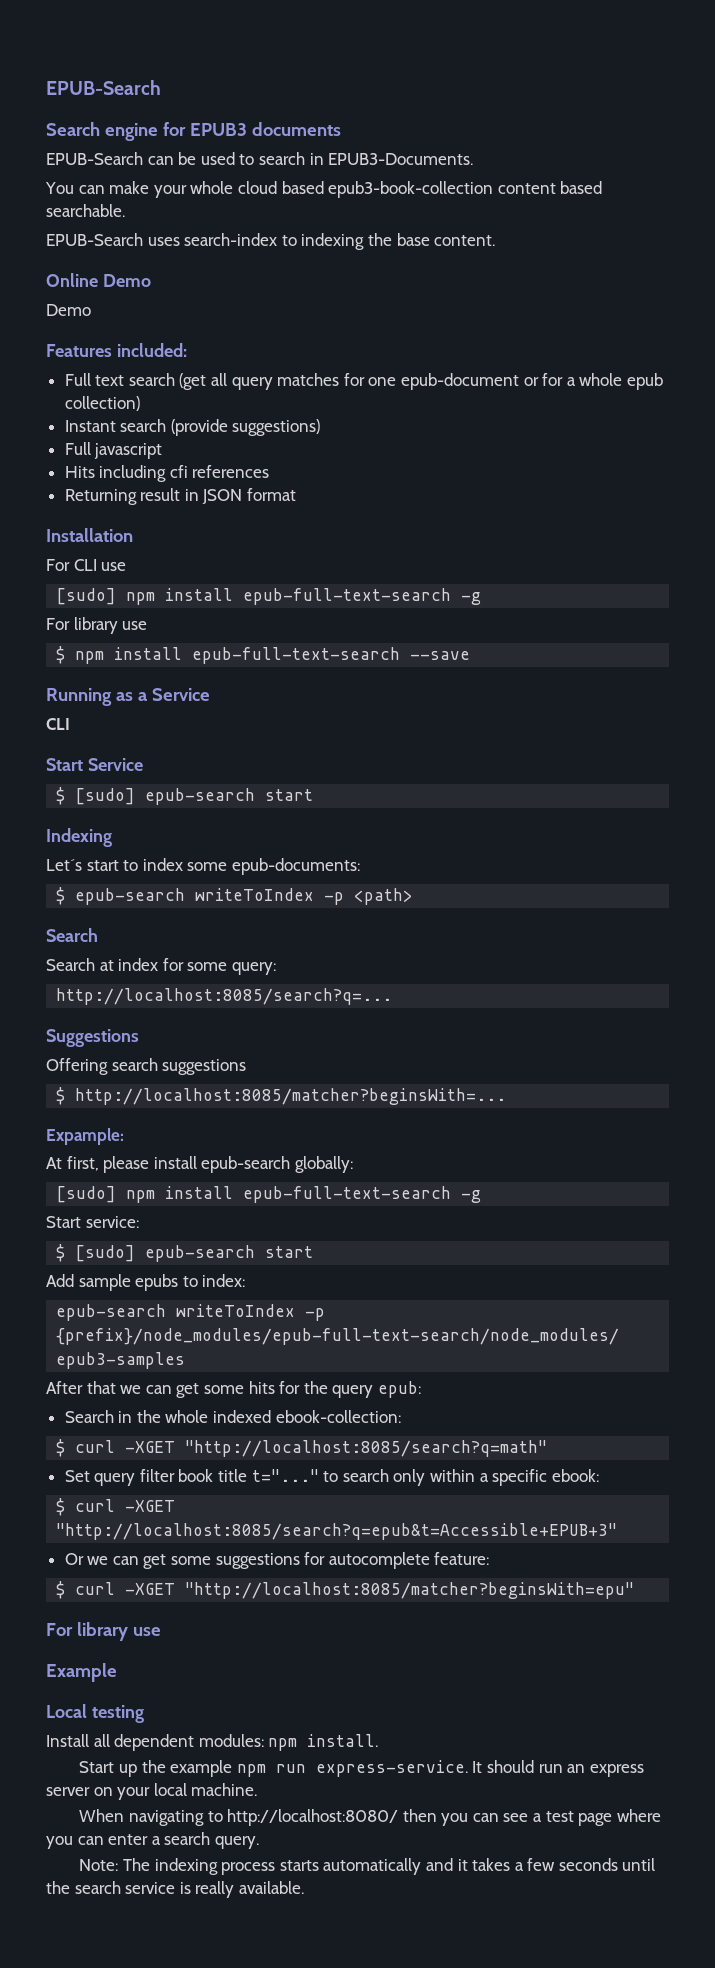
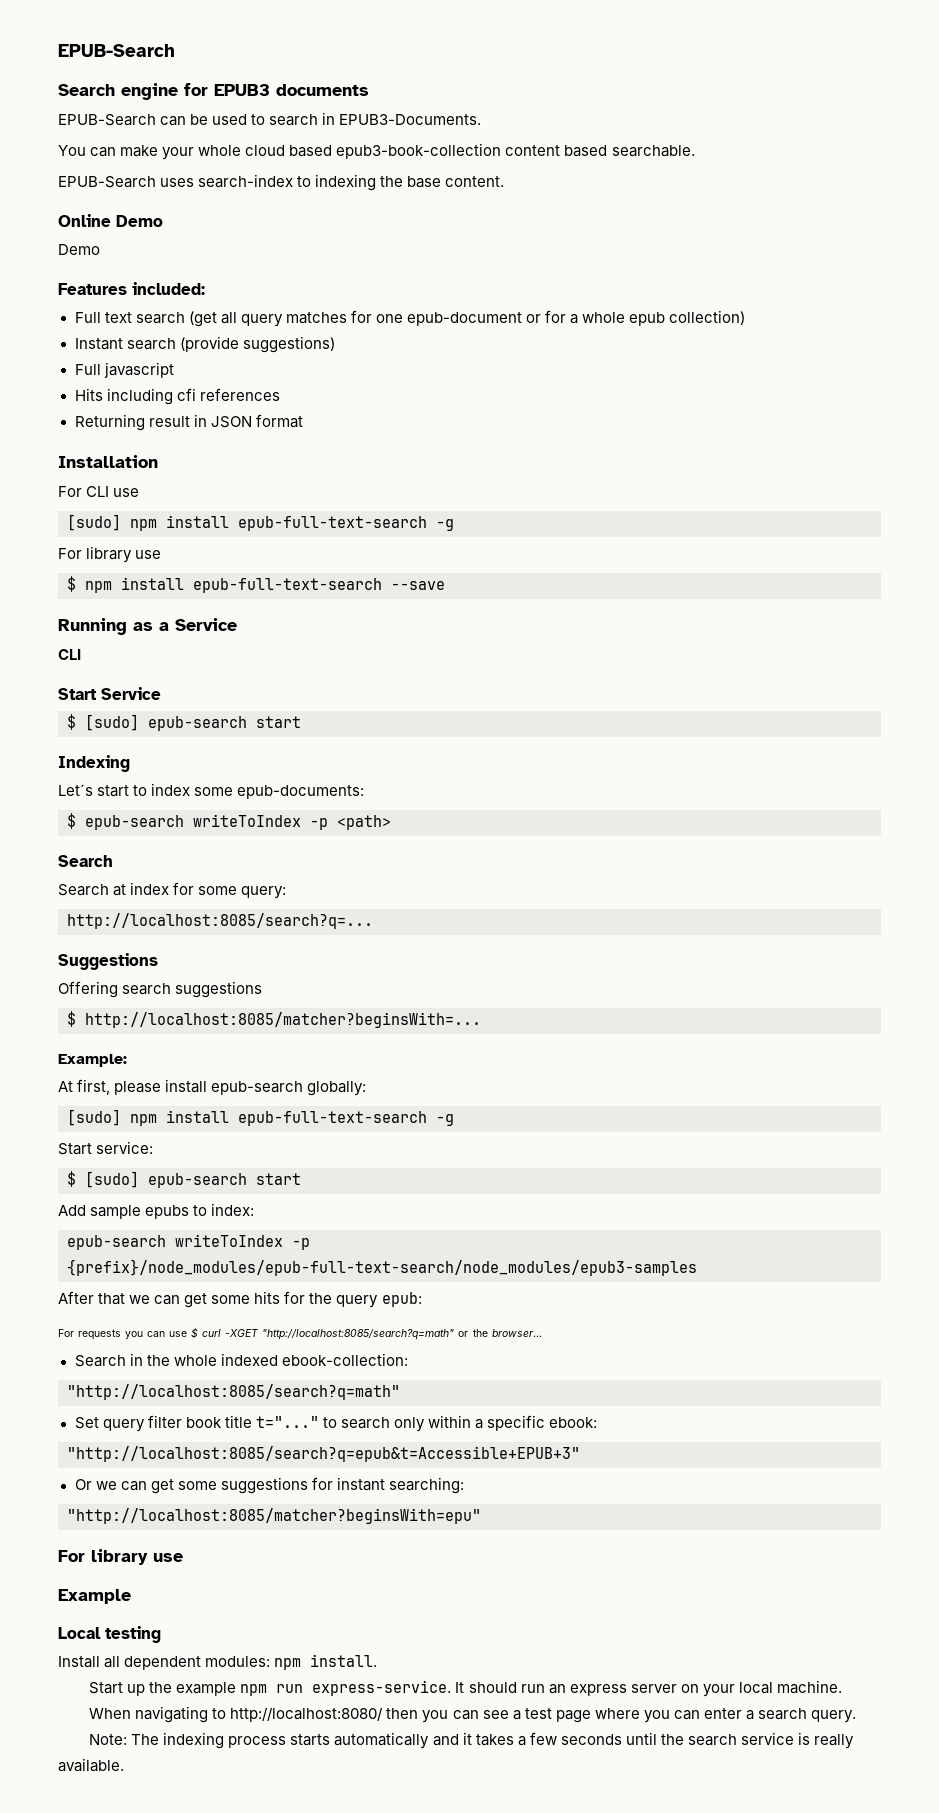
[46,1128,124,1145] Expample: -> [58,1054,127,1067] Example:
(421, 1389) none -> [58,1328,542,1340] // For requests you can use $ curl -XGET "http://localhost:8085/search?q=math" or the browser...
[56,1439,176,1457] $ curl -XGET -> (408, 1359) none
[56,1498,176,1516] $ curl -XGET -> (598, 1422) none
[328,1552,490,1569] [56,1581,176,1599] autocomplete feature: // $ curl -XGET -> [336,1477,464,1494] instant searching: //

